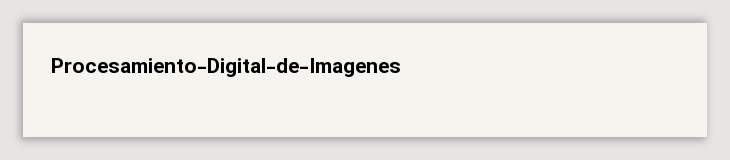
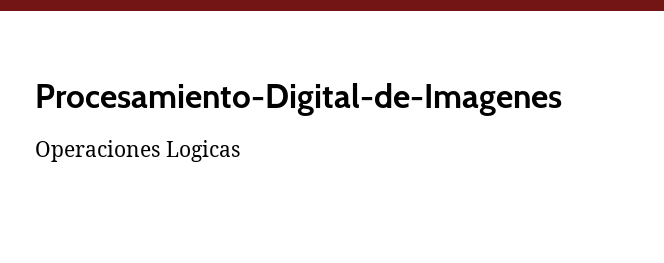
(401, 67) none -> [35,140,240,162] // Operaciones Logicas

